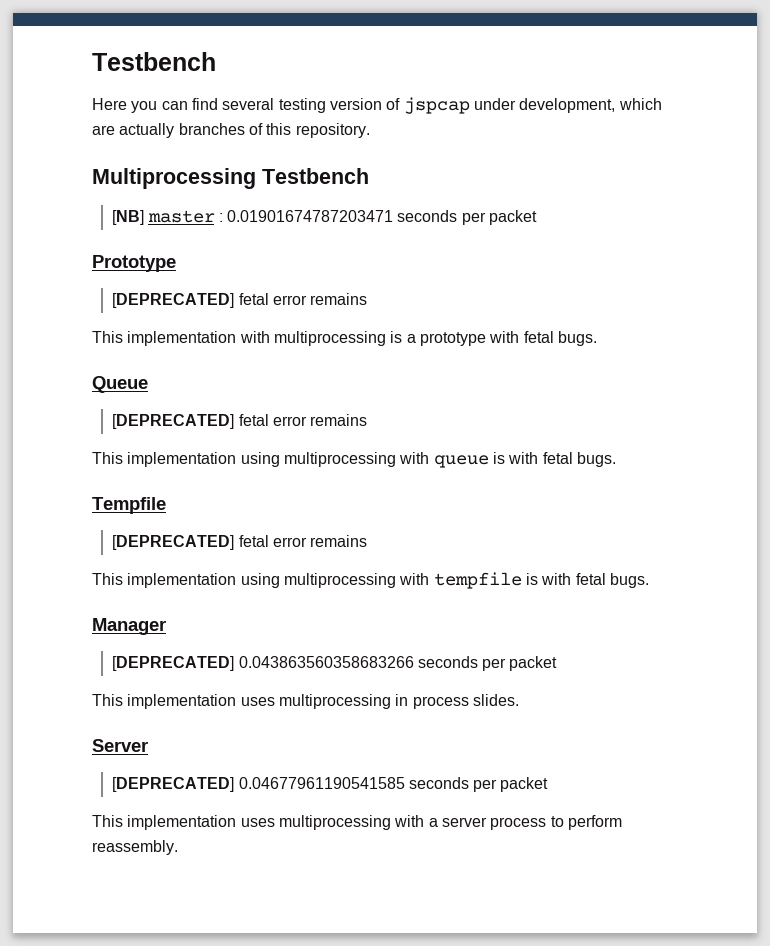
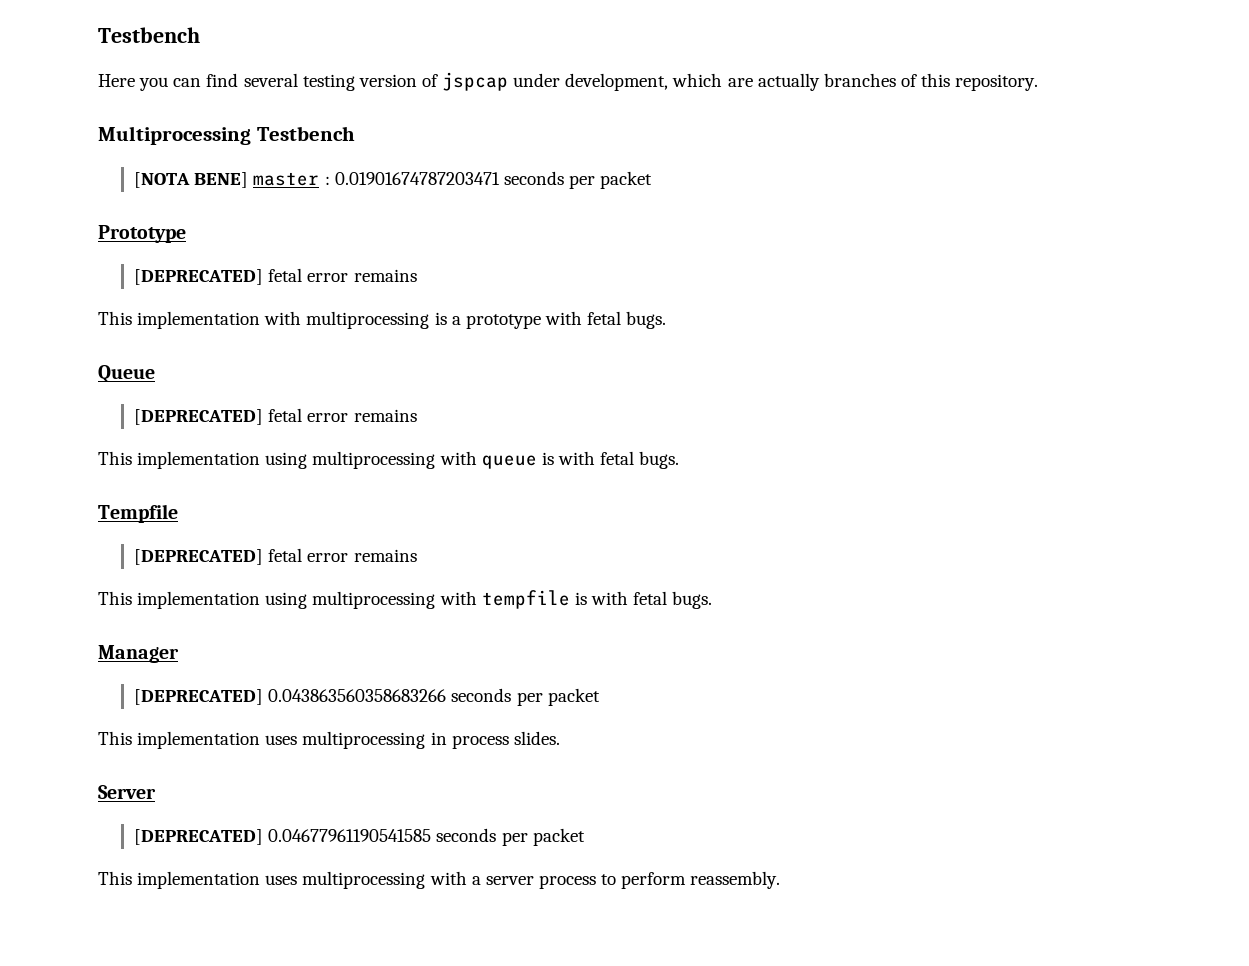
[112,210,145,225] [NB] -> [134,172,249,188] [NOTA BENE]

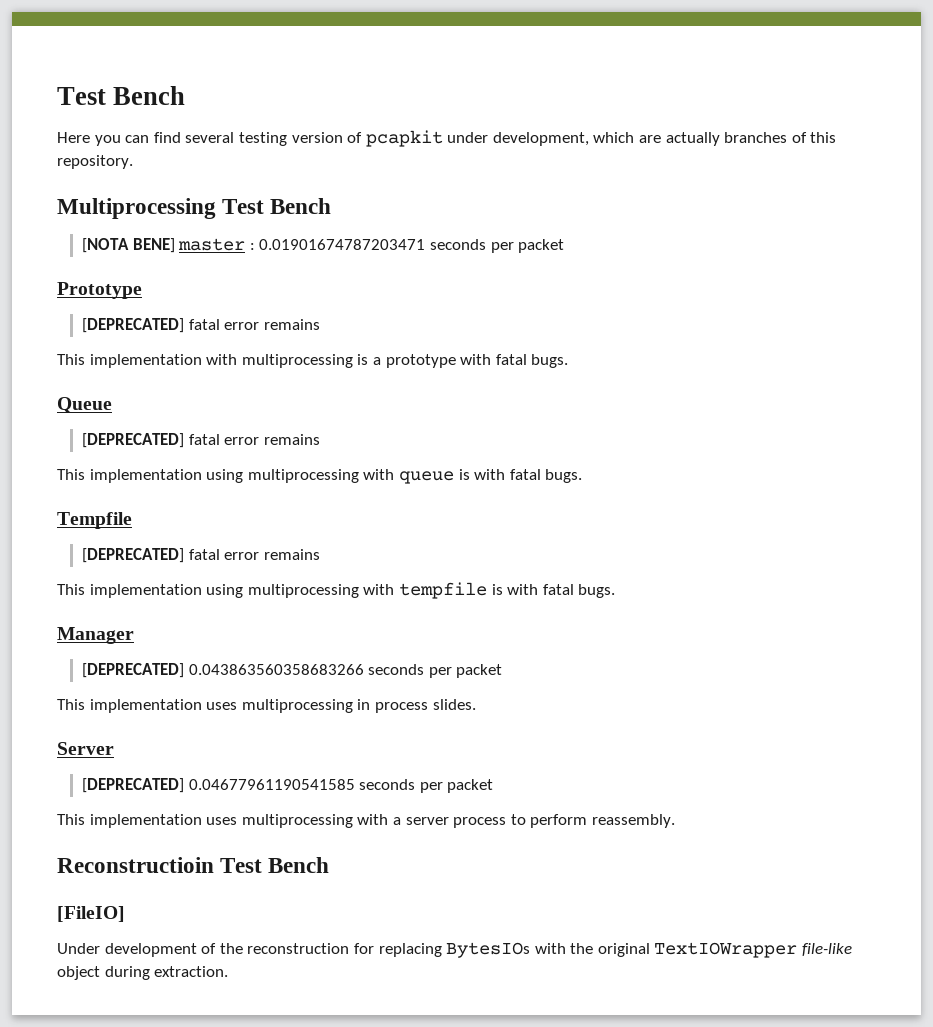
[98,27,200,43] Testbench -> [57,86,186,105] Test Bench
[442,72,509,91] jspcap -> [365,130,443,147] pcapkit
[256,126,355,141] Testbench -> [222,198,332,214] Test Bench
[268,268,303,282] fetal -> [188,319,220,330] fatal
[587,311,622,325] fetal -> [495,354,527,365] fatal
[268,408,303,422] fetal -> [188,434,220,445] fatal
[600,451,635,465] fetal -> [509,469,541,480] fatal
[268,548,303,562] fetal -> [188,549,220,560] fatal
[633,591,668,605] fetal -> [542,584,574,595] fatal
(781, 880) none -> [57,857,330,873] [57,906,125,922] [57,942,853,958] [57,966,229,980] // Reconstructioin Test Bench // [FileIO] // Under development of the reconstruction for replacing BytesIOs with the original TextIOWrapper file-like object during extraction.

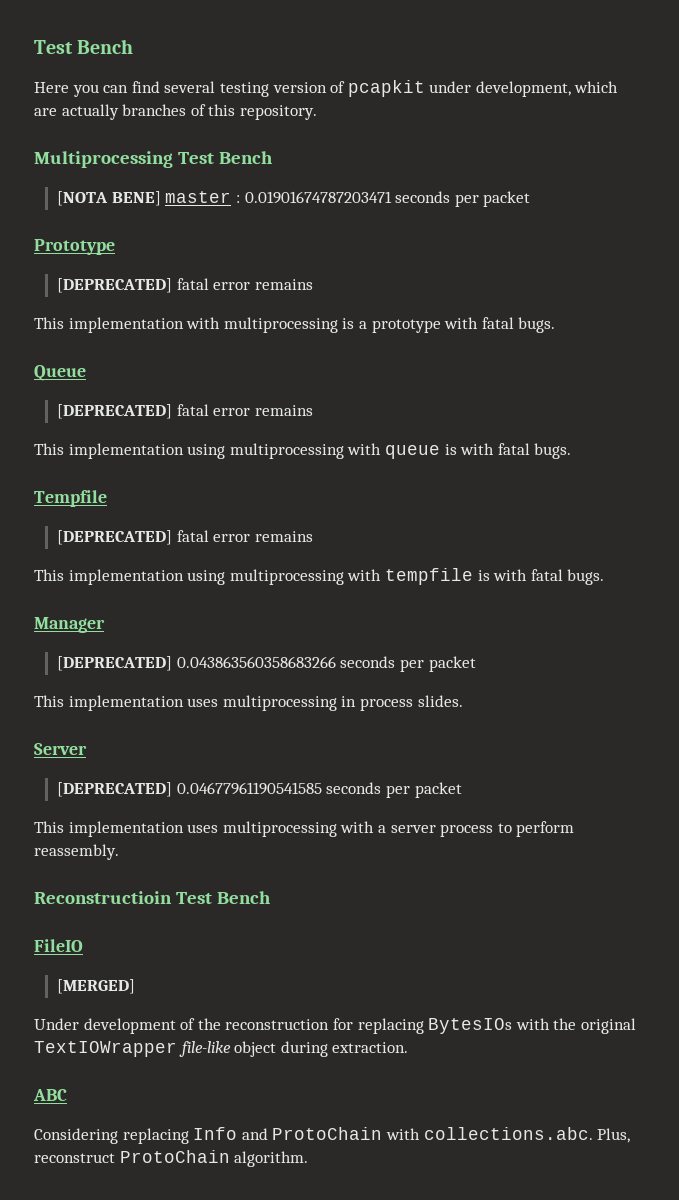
[57,906,125,922] [FileIO] -> [34,939,83,952] [57,979,136,994] FileIO // [MERGED]
(229, 971) none -> [33,1089,67,1101] [34,1127,631,1144] [34,1150,309,1167] // ABC // Considering replacing Info and ProtoChain with collections.abc. Plus, reconstruct ProtoChain algorithm.

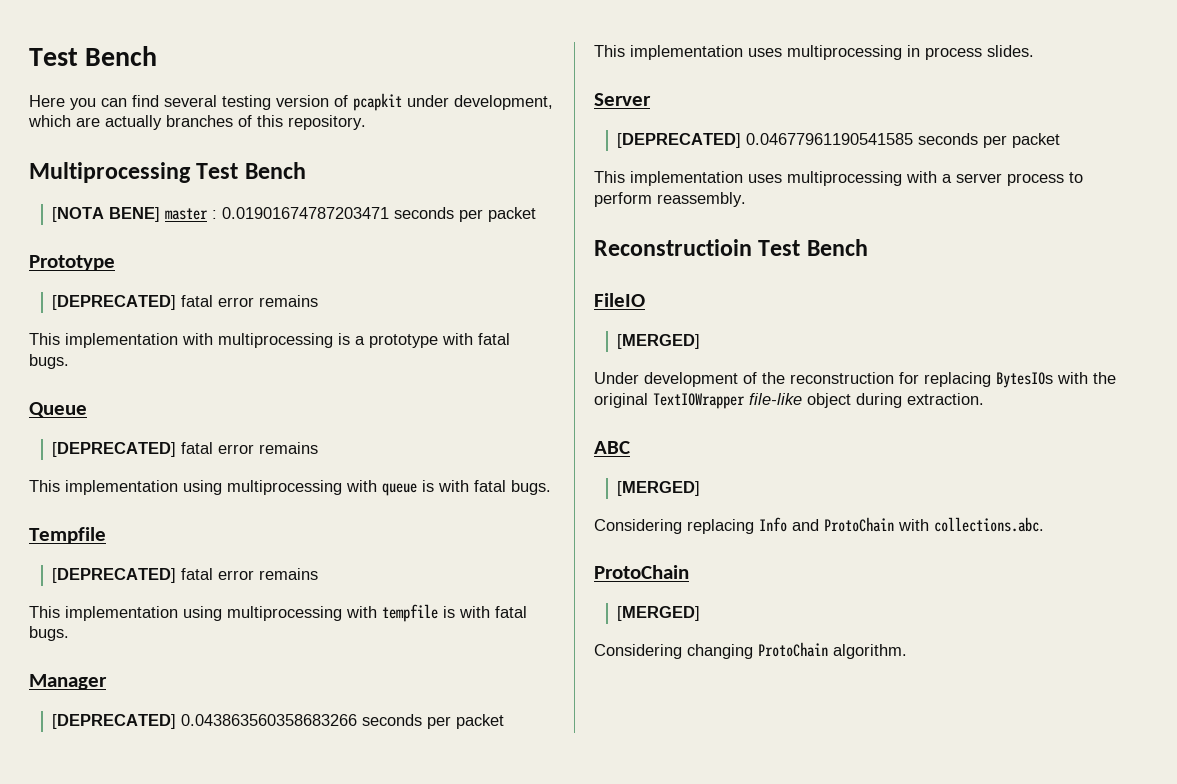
(67, 1095) none -> [617,481,701,496] // [MERGED]
[597,1128,631,1143] [34,1153,115,1163] Plus, reconstruct -> [594,565,689,579] [617,606,701,621] [594,644,753,659] // ProtoChain // [MERGED] // Considering changing

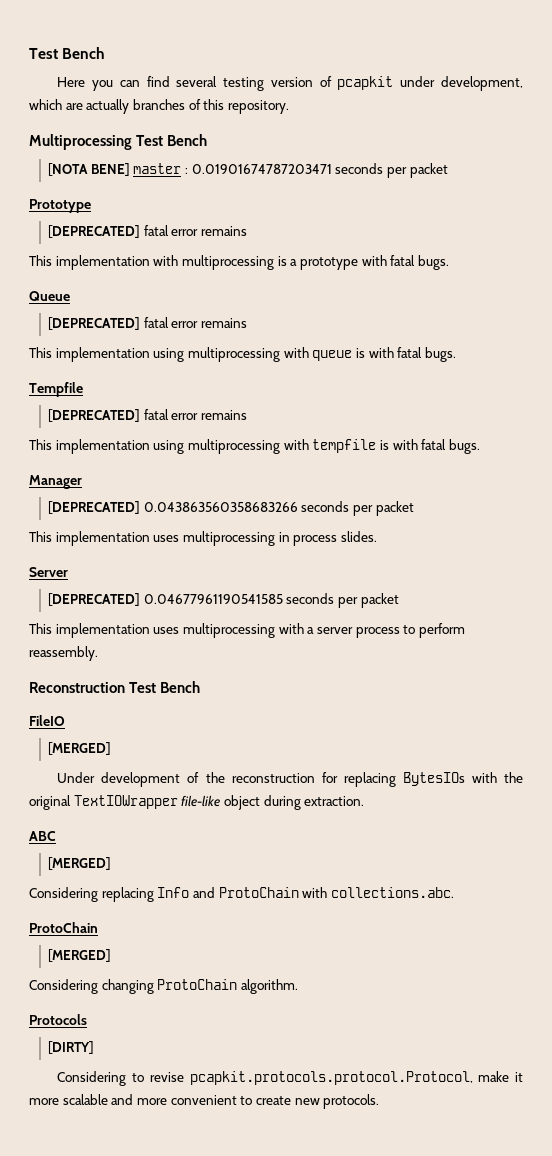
[594,239,752,256] Reconstructioin -> [29,682,125,693] Reconstruction
(907, 651) none -> [29,1014,87,1025] [48,1041,95,1054] [57,1071,523,1086] [29,1094,380,1109] // Protocols // [DIRTY] // Considering to revise pcapkit.protocols.protocol.Protocol, make it more scalable and more convenient to create new protocols.

